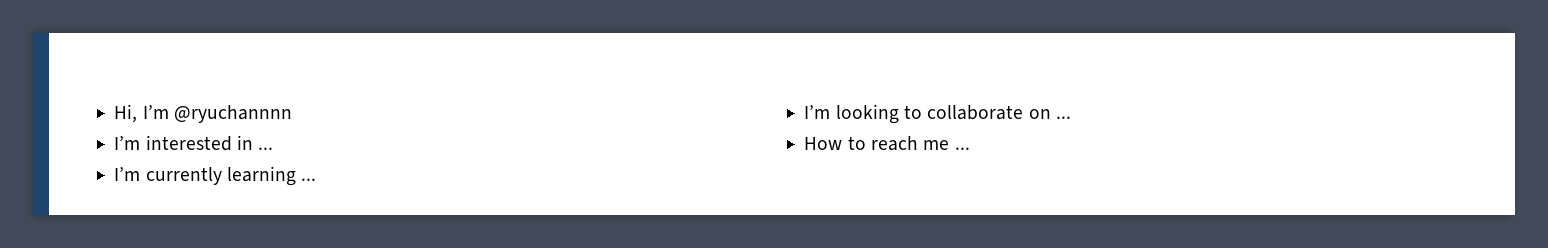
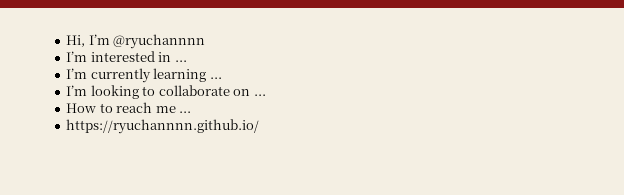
(970, 148) none -> [66,119,260,134] // https://ryuchannnn.github.io/

